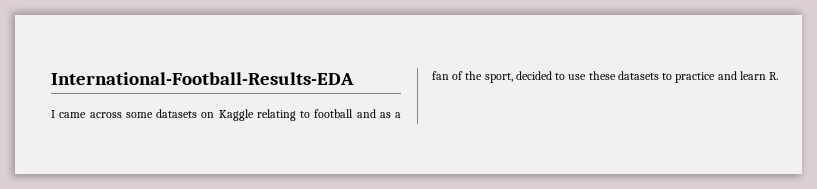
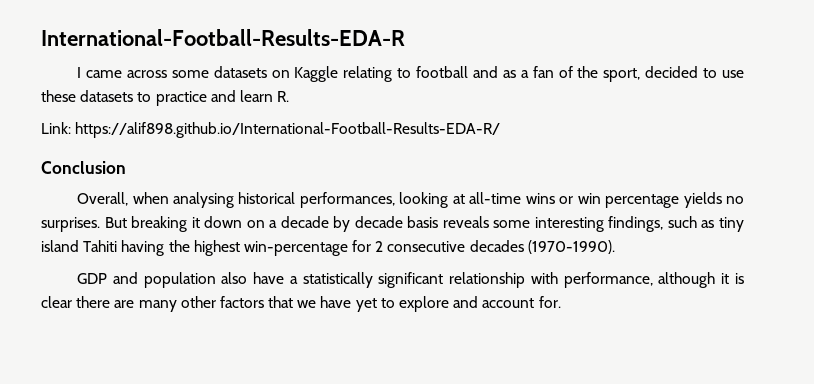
[51,72,354,85] International-Football-Results-EDA -> [41,29,405,46] International-Football-Results-EDA-R
(779, 76) none -> [41,122,501,138] [41,161,126,174] [77,192,744,208] [41,216,744,232] [41,240,615,256] [77,272,745,288] [41,296,561,312] // Link: https://alif898.github.io/International-Football-Results-EDA-R/ // Conclusion // Overall, when analysing historical performances, looking at all-time wins or win percentage yields no surprises. But breaking it down on a decade by decade basis reveals some interesting findings, such as tiny island Tahiti having the highest win-percentage for 2 consecutive decades (1970-1990). // GDP and population also have a statistically significant relationship with performance, although it is clear there are many other factors that we have yet to explore and account for.

